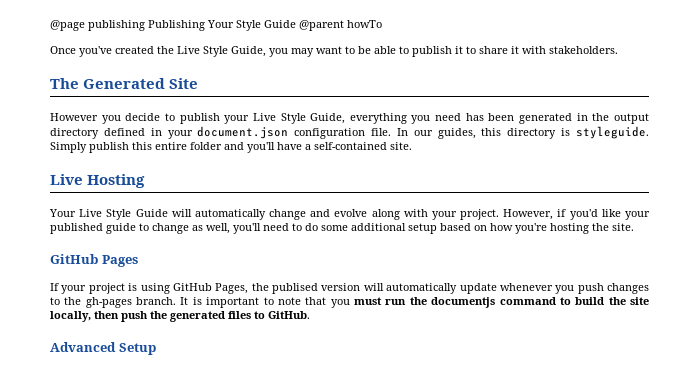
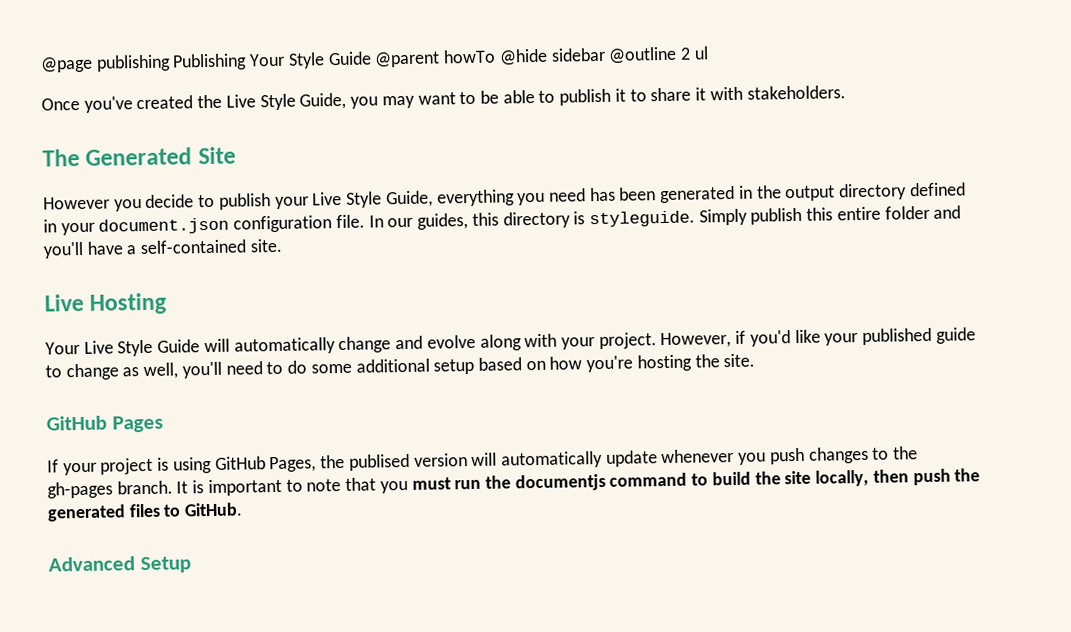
(382, 24) none -> [498,46,709,66] @hide sidebar @outline 2 ul

